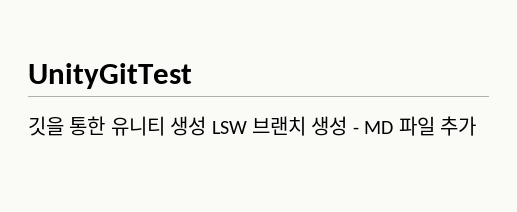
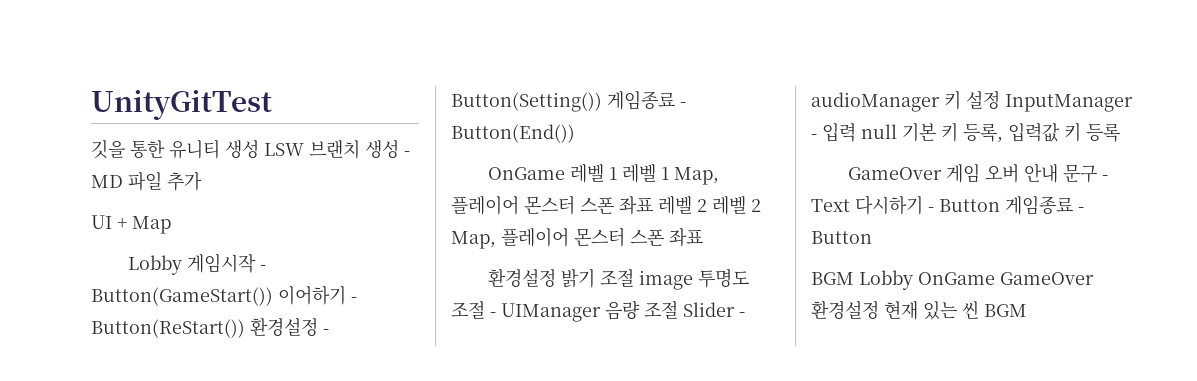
(476, 126) none -> [91,215,171,234] [127,254,266,275] [91,286,357,306] [91,318,329,338] [451,91,686,112] [451,124,575,143] [487,164,719,185] [451,195,761,215] [451,227,703,249] [487,268,749,290] [451,301,745,322] [811,91,1133,112] [811,123,1120,143] [847,163,1108,183] [811,195,1084,215] [811,231,872,244] [811,270,1094,290] [811,301,1027,320] // UI + Map // Lobby 게임시작 - Button(GameStart()) 이어하기 - Button(ReStart()) 환경설정 - Button(Setting()) 게임종료 - Button(End()) // OnGame 레벨 1 레벨 1 Map, 플레이어 몬스터 스폰 좌표 레벨 2 레벨 2 Map, 플레이어 몬스터 스폰 좌표 // 환경설정 밝기 조절 image 투명도 조절 - UIManager 음량 조절 Slider - audioManager 키 설정 InputManager - 입력 null 기본 키 등록, 입력값 키 등록 // GameOver 게임 오버 안내 문구 - Text 다시하기 - Button 게임종료 - Button // BGM Lobby OnGame GameOver 환경설정 현재 있는 씬 BGM

